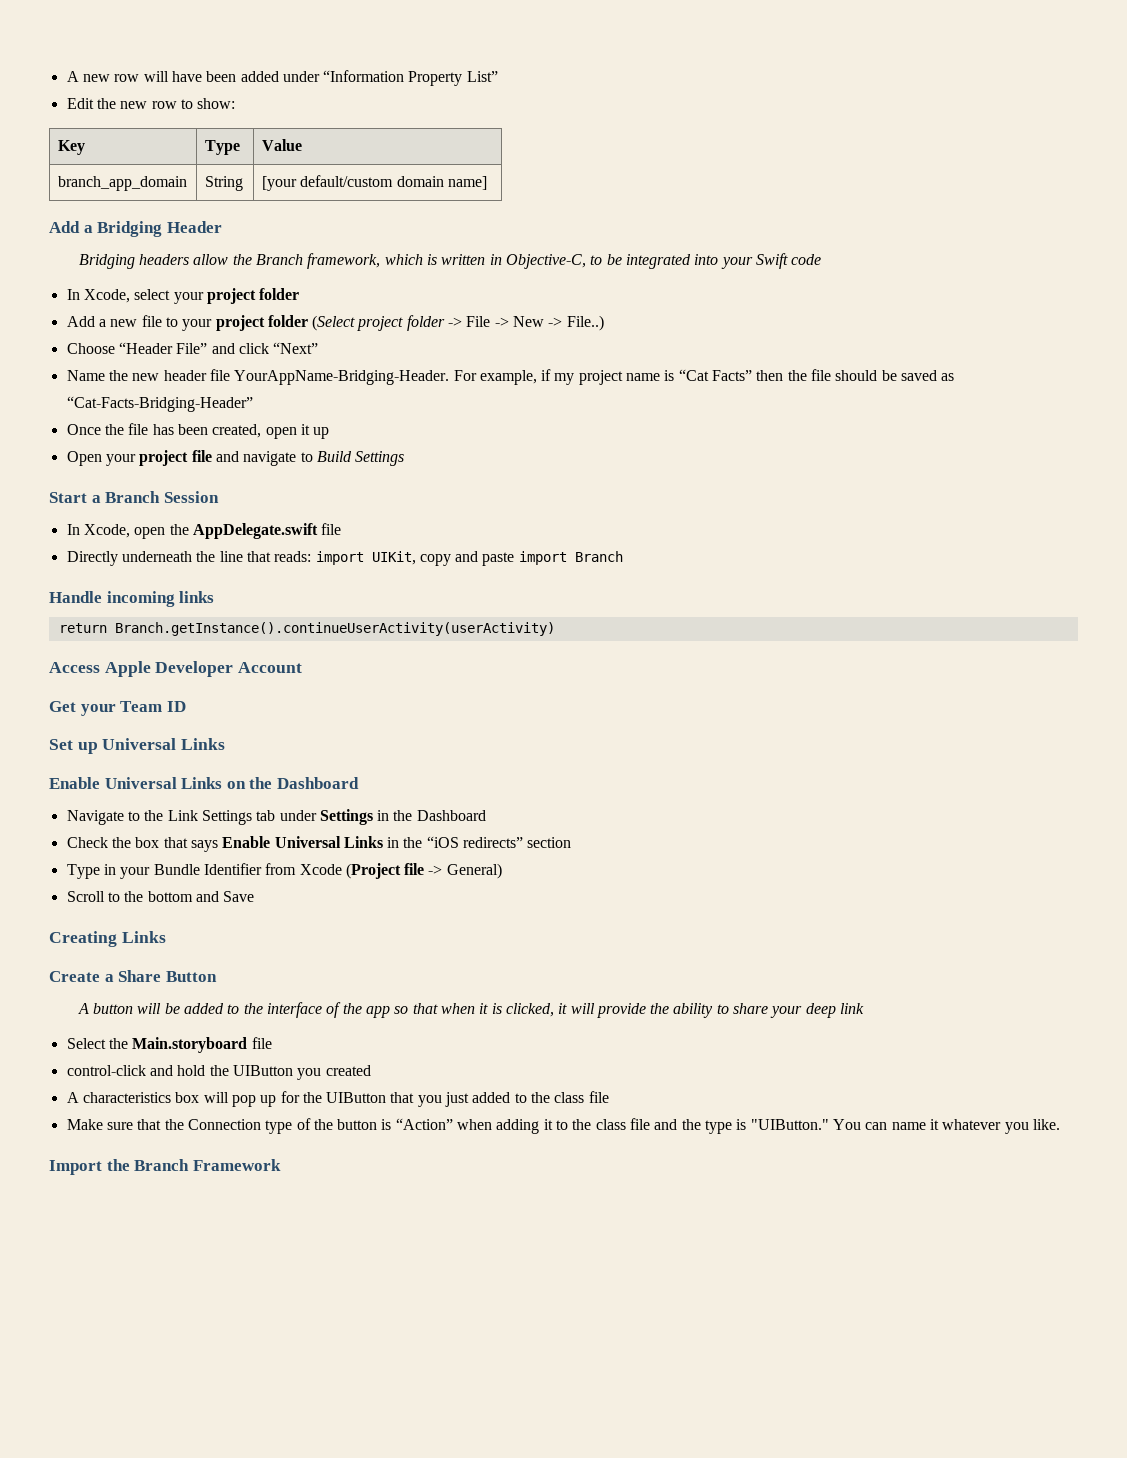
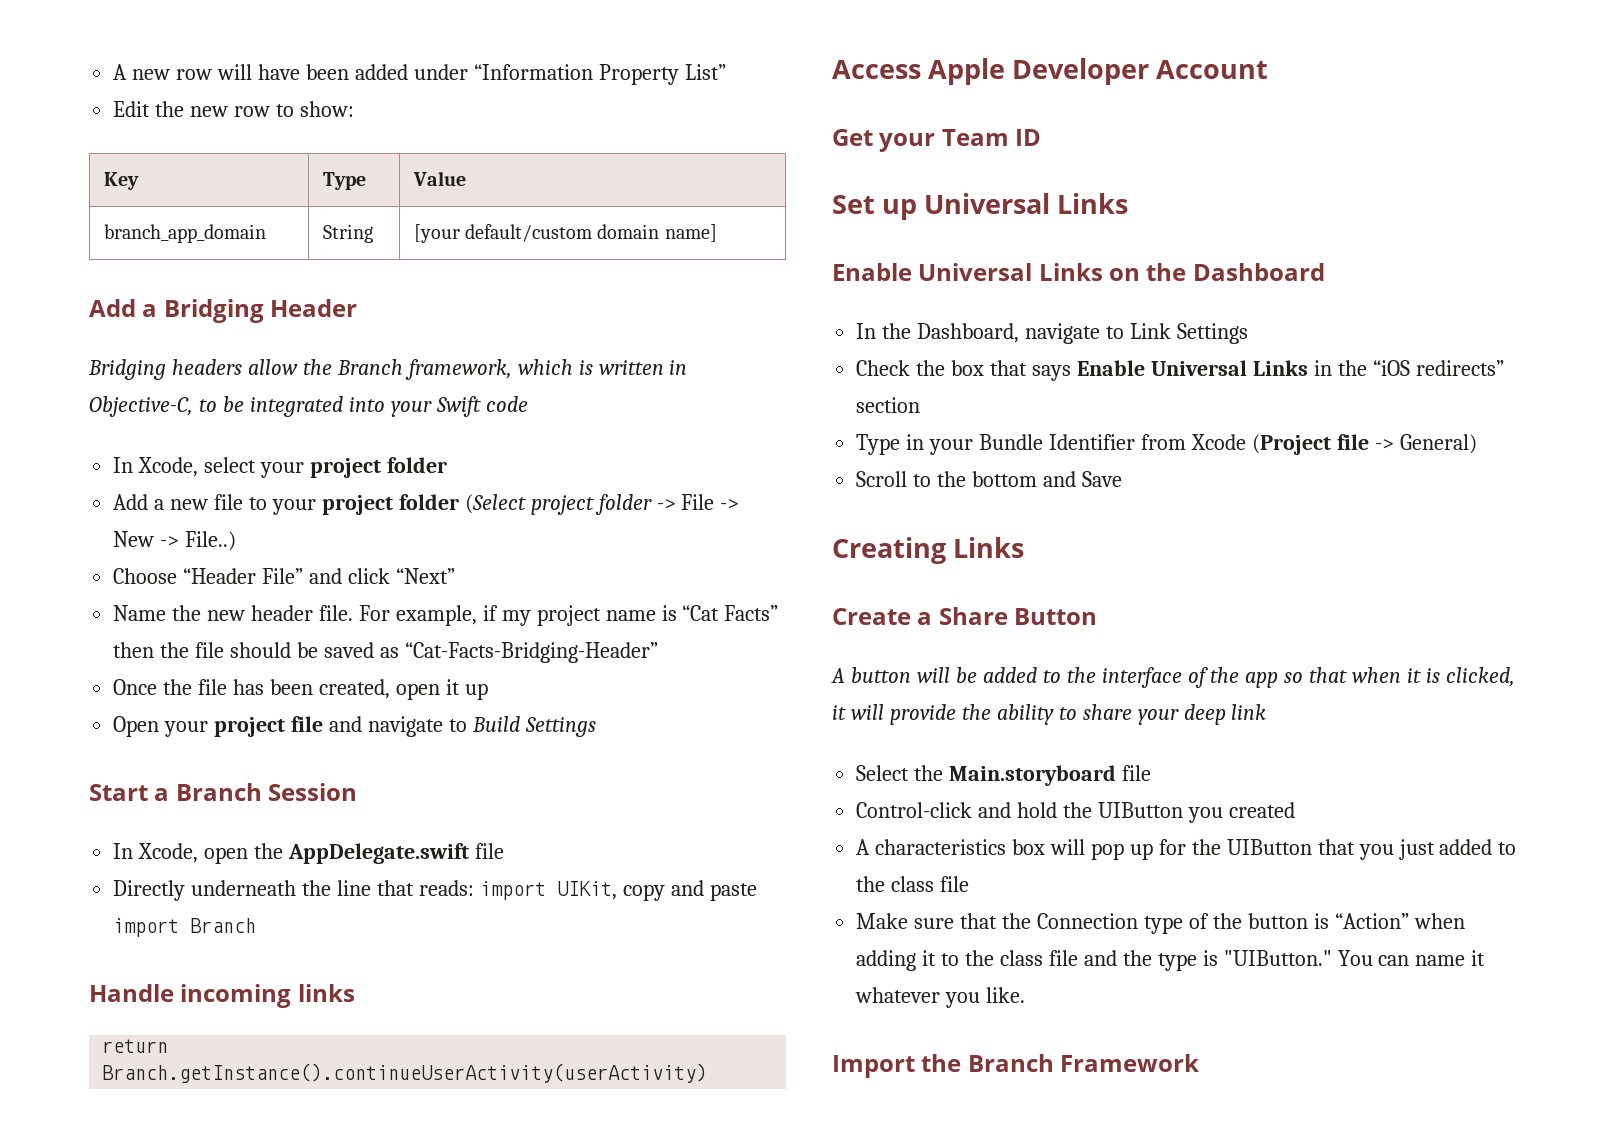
[209,369,450,385] file YourAppName-Bridging-Header. -> [318,605,353,621] file.
[66,809,486,825] Navigate to the Link Settings tab under Settings in the Dashboard -> [856,323,1248,344] In the Dashboard, navigate to Link Settings
[66,1065,146,1076] control-click -> [856,802,973,818] Control-click

